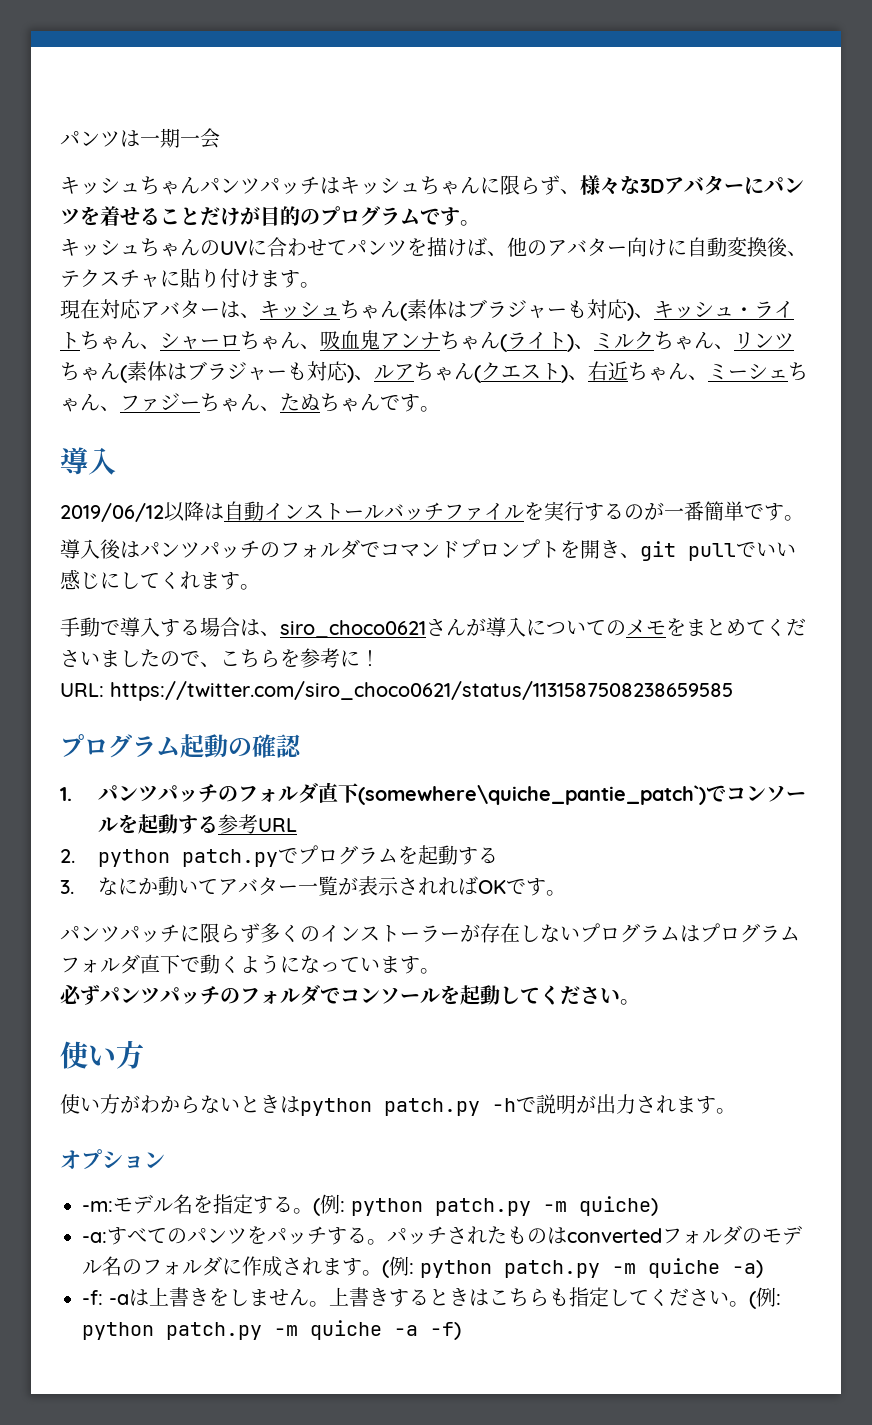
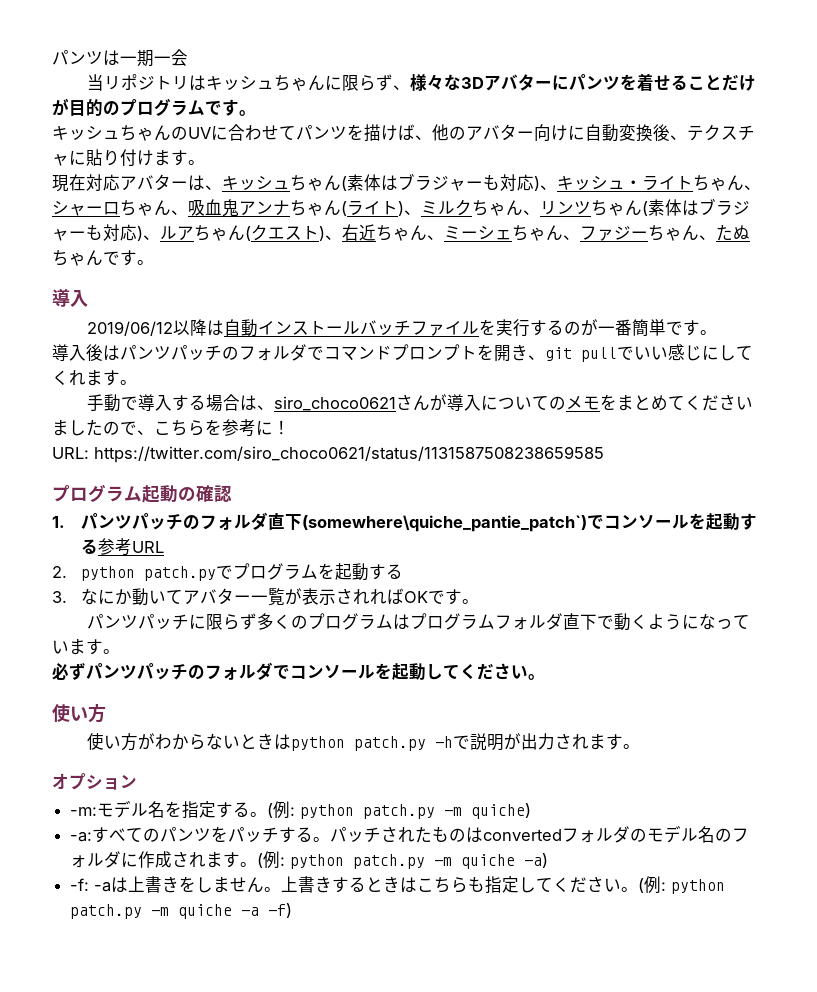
[60,176,320,195] キッシュちゃんパンツパッチ -> [87,74,190,91] 当リポジトリ
[320,923,580,943] インストーラーが存在しない -> (309, 622) none

